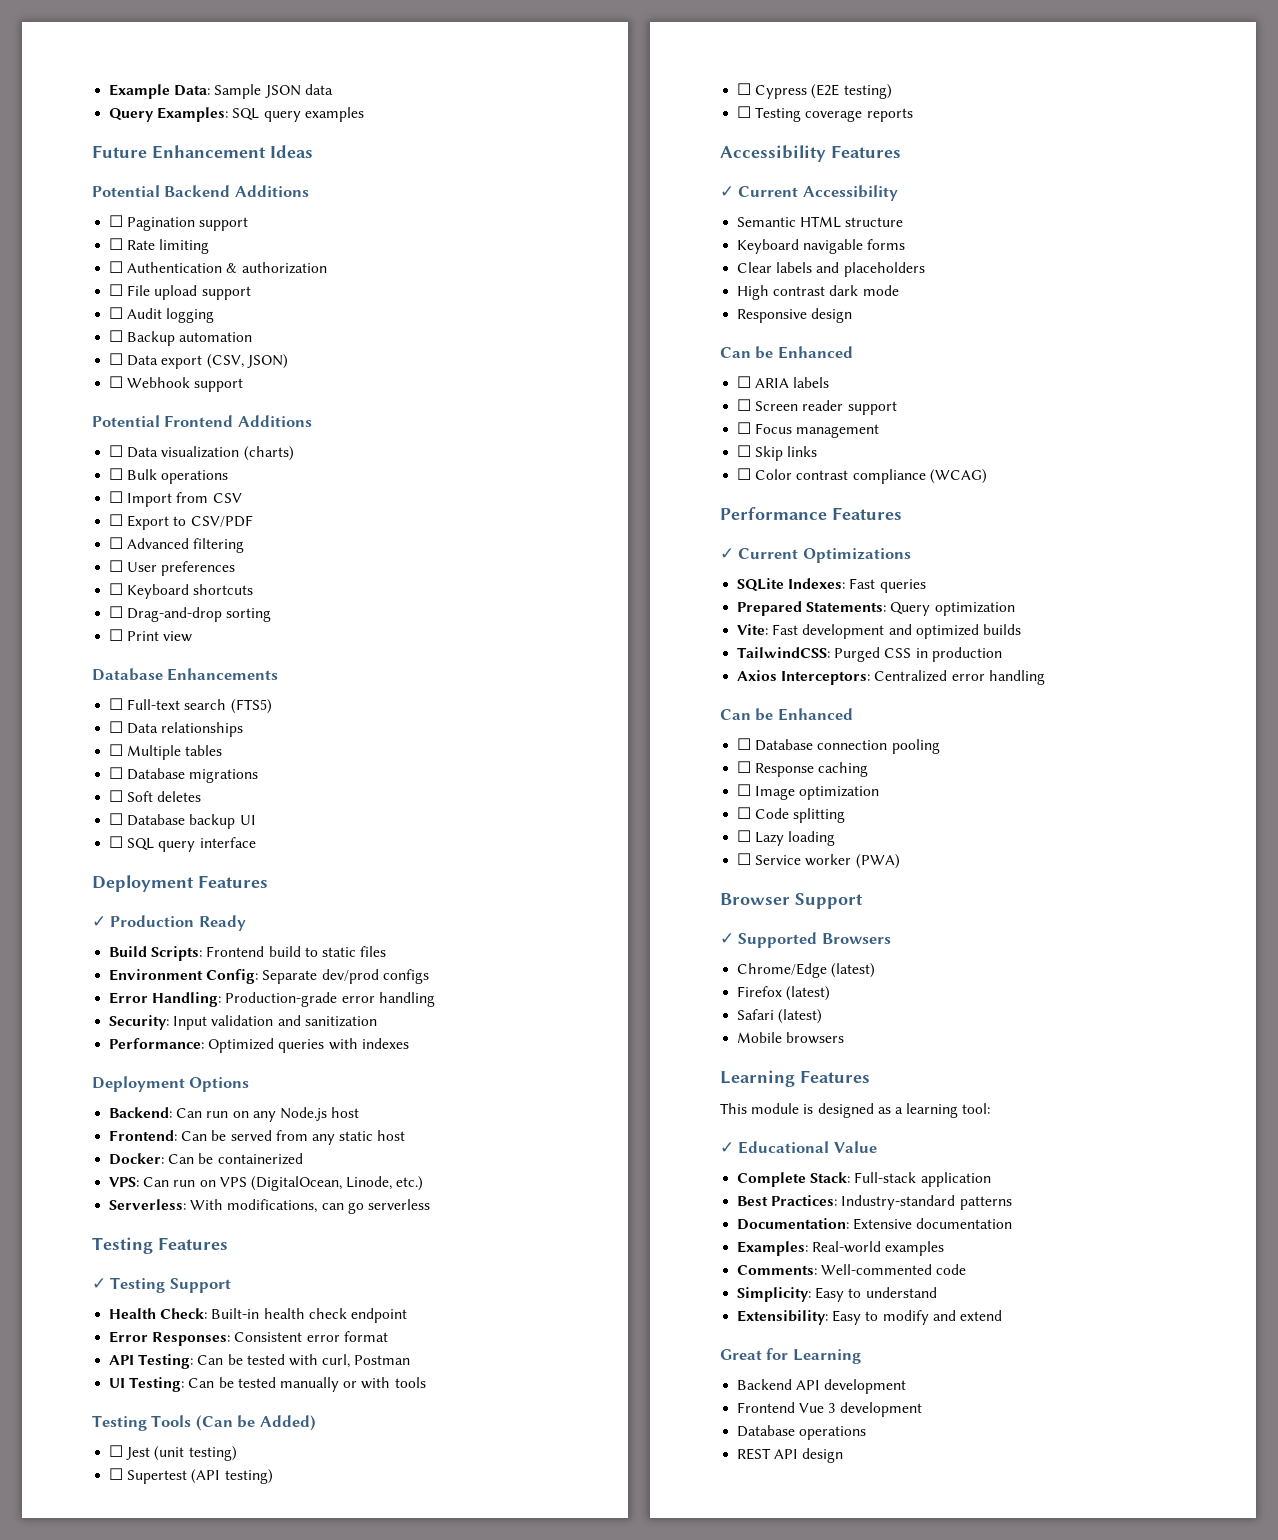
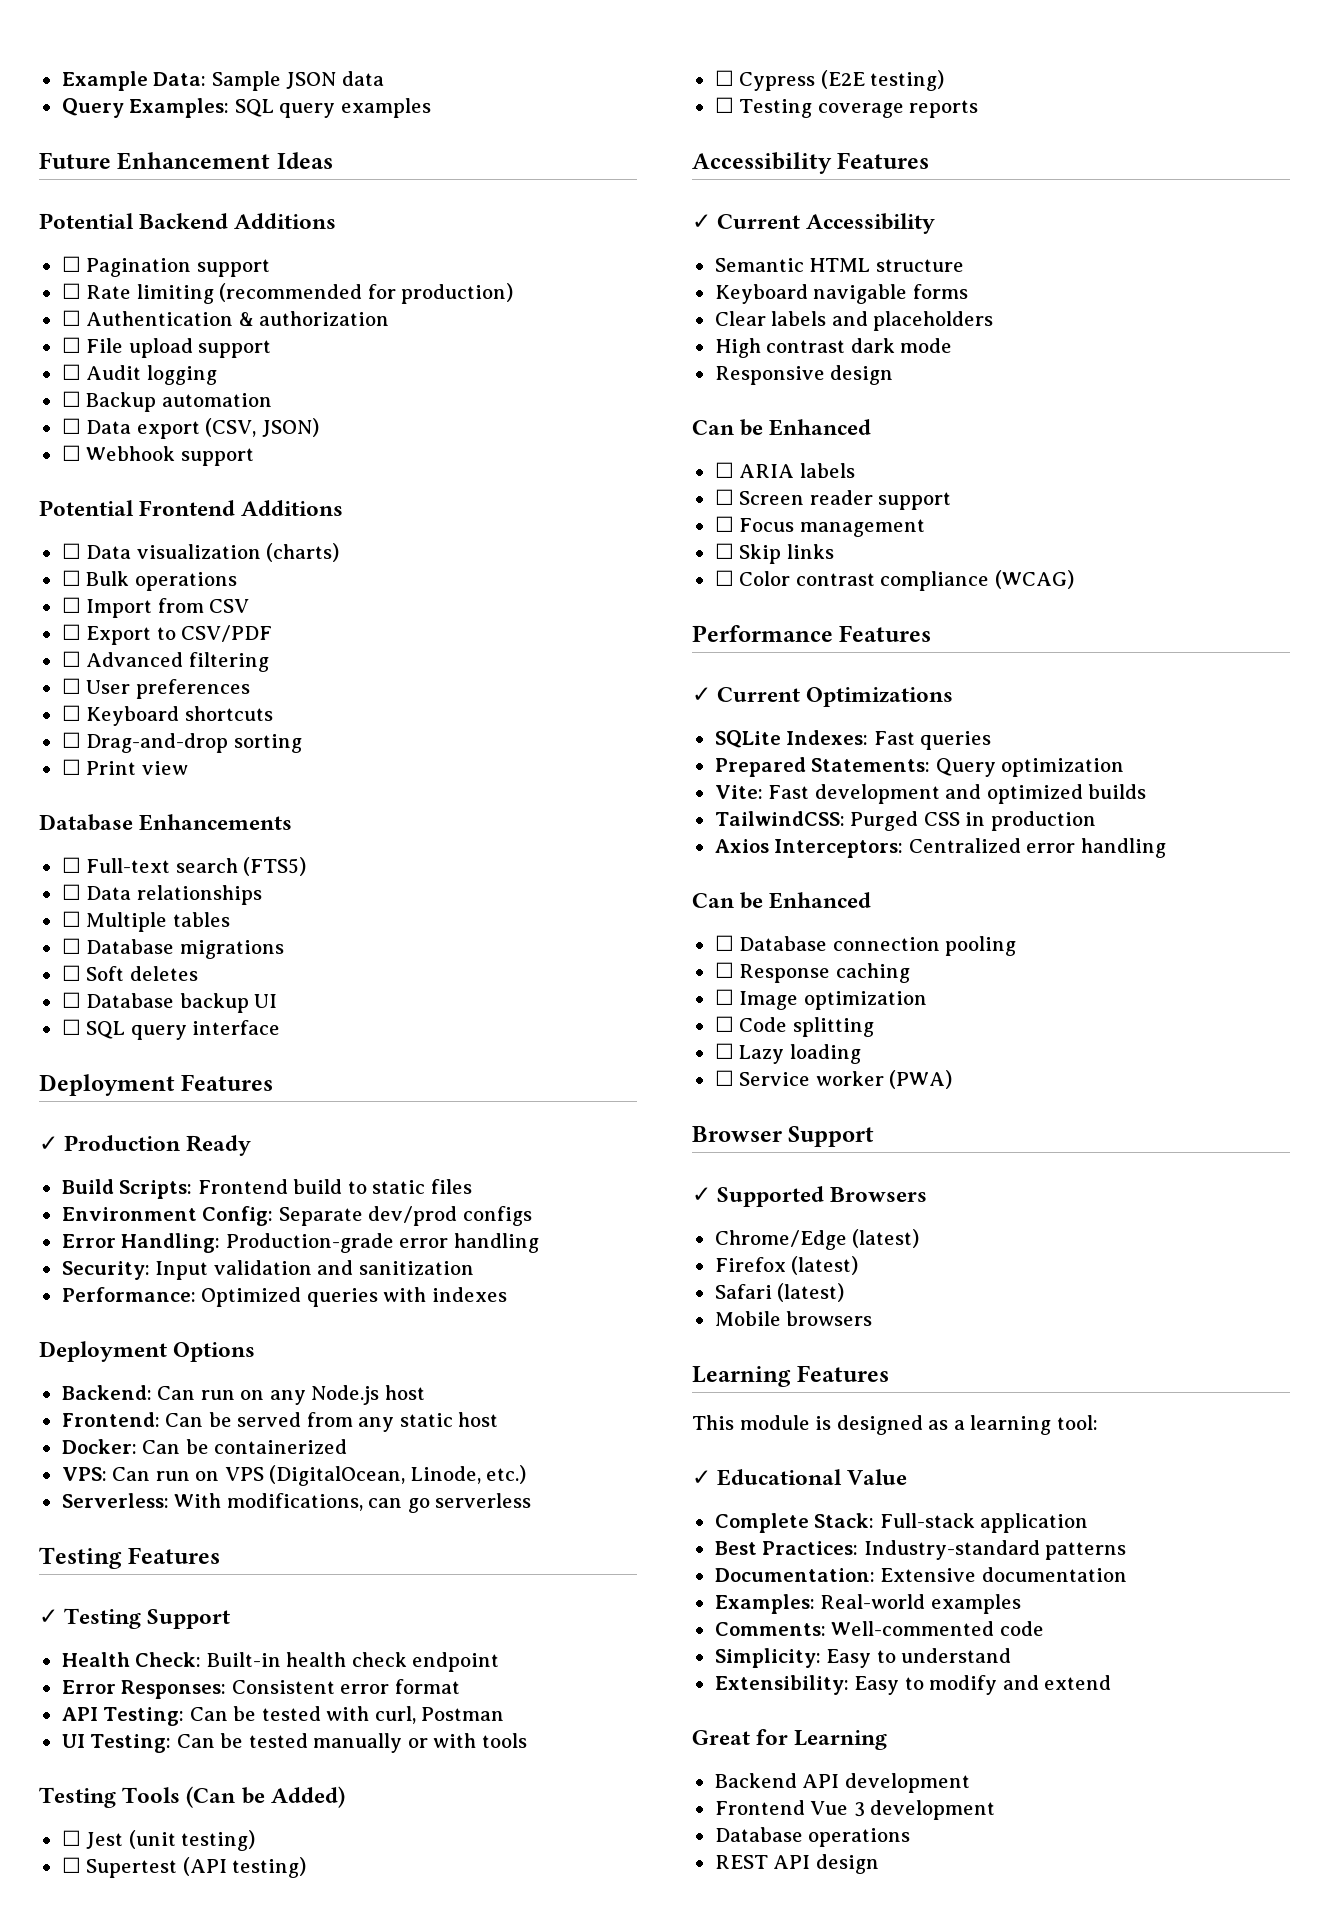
(210, 246) none -> [219,283,514,304] (recommended for production)

